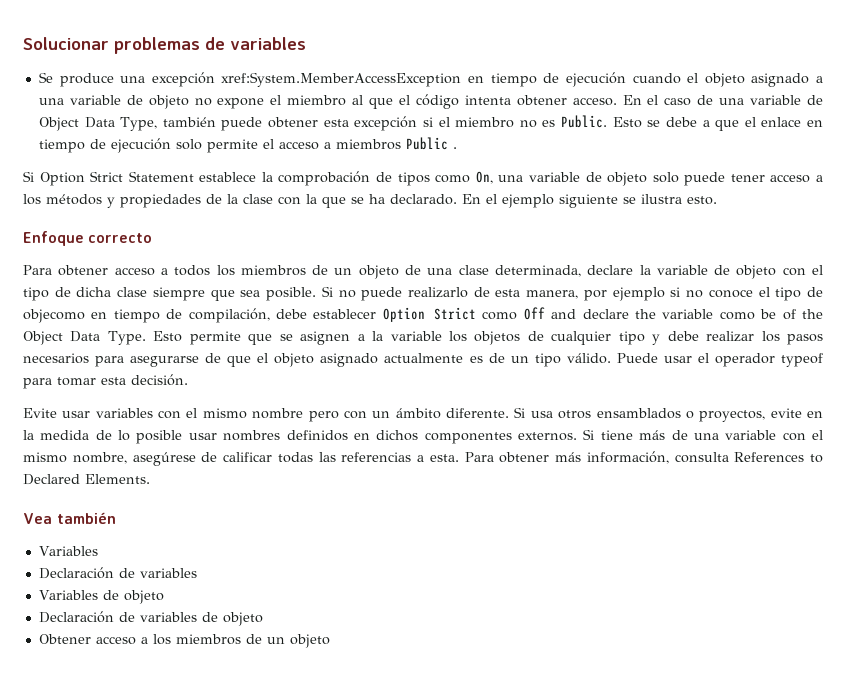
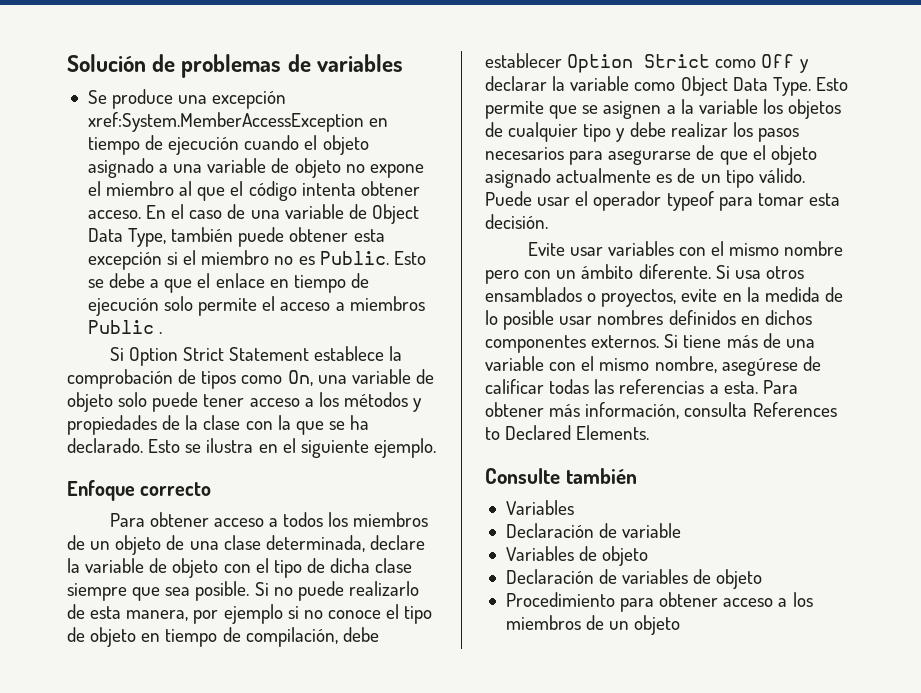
[23,37,109,50] Solucionar -> [67,54,176,72] Solución de
[462,194,717,208] En el ejemplo siguiente se ilustra esto. -> [148,438,436,458] Esto se ilustra en el siguiente ejemplo.
[23,309,85,323] objecomo -> [90,627,137,647] objeto
[551,309,823,320] and declare the variable como be of the -> [799,59,809,73] [485,76,676,91] y declarar la variable como
[23,513,52,524] Vea -> [485,468,560,484] Consulte
[139,568,197,578] variables -> [622,523,682,538] variable
[38,634,91,644] Obtener -> [505,592,719,612] Procedimiento para obtener

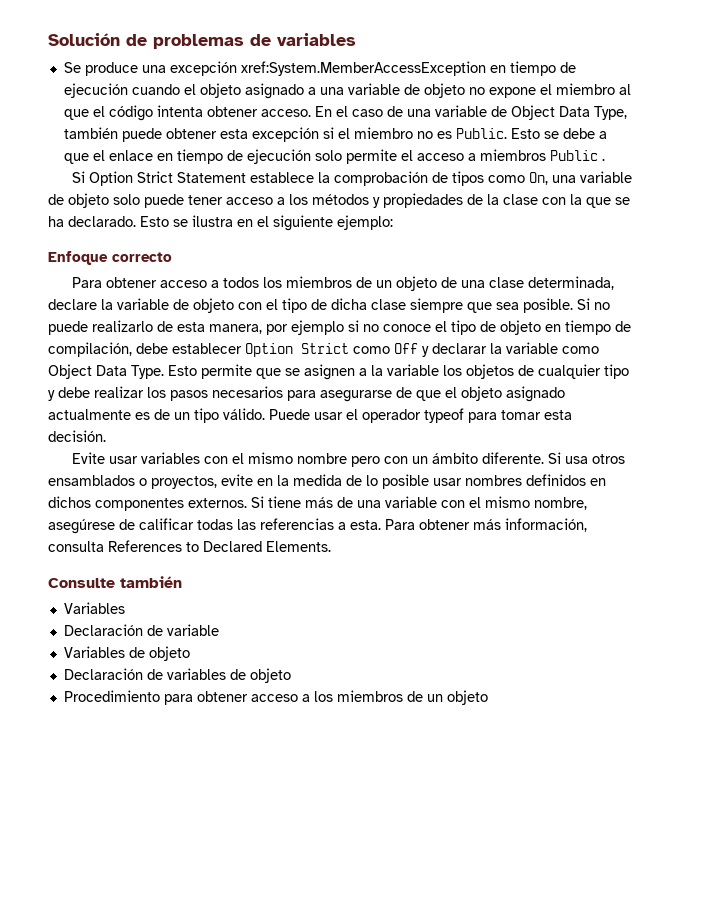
[373,438,436,458] ejemplo. -> [337,215,393,230] ejemplo:

